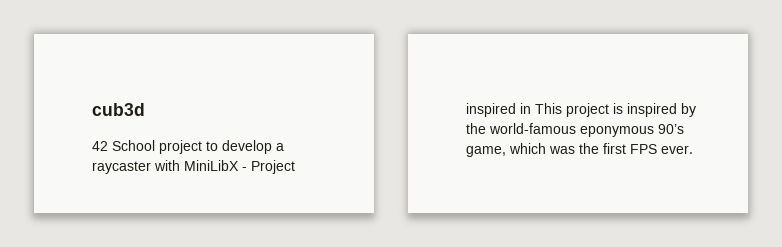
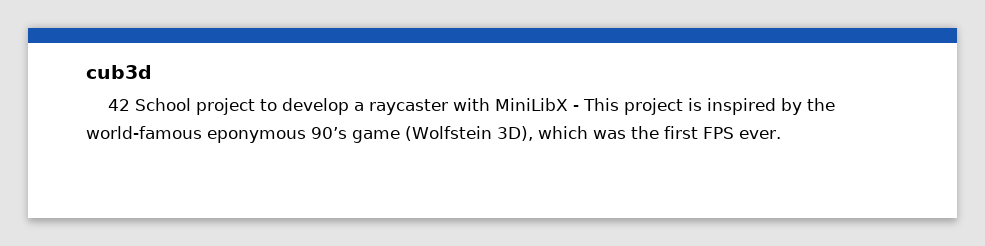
[251,160,295,174] [466,103,531,117] Project inspired in -> (579, 108) none
[466,146,506,157] game, -> [352,126,533,143] game (Wolfstein 3D),

